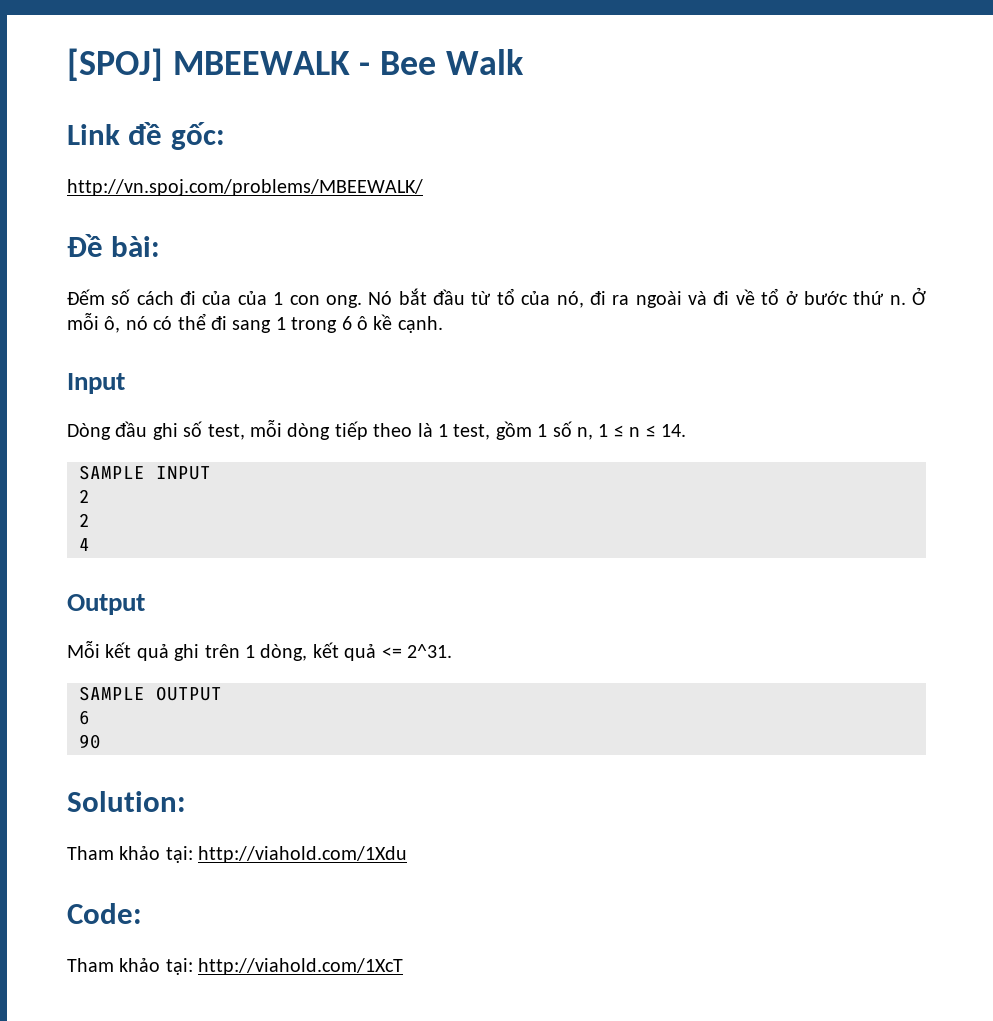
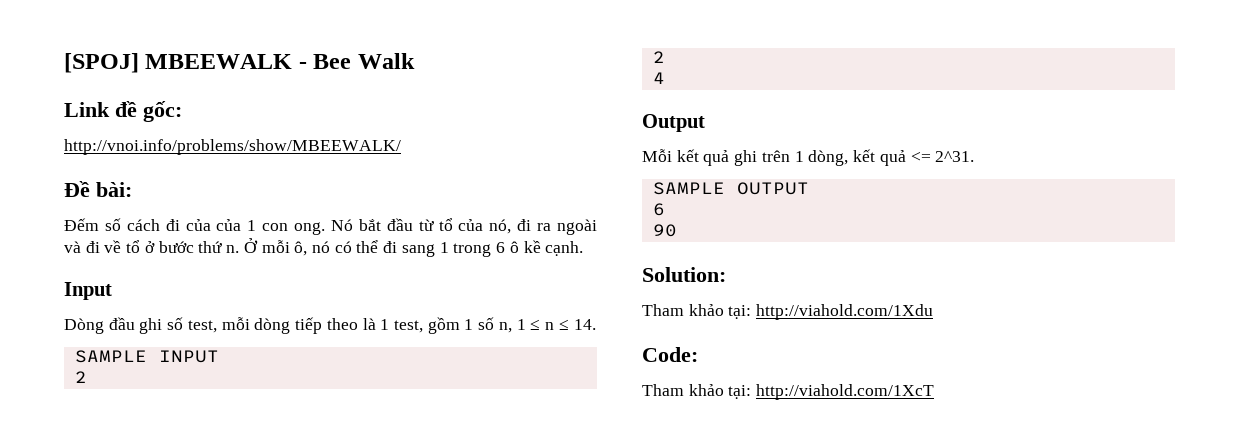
[67,179,423,196] http://vn.spoj.com/problems/MBEEWALK/ -> [64,139,401,155] http://vnoi.info/problems/show/MBEEWALK/

